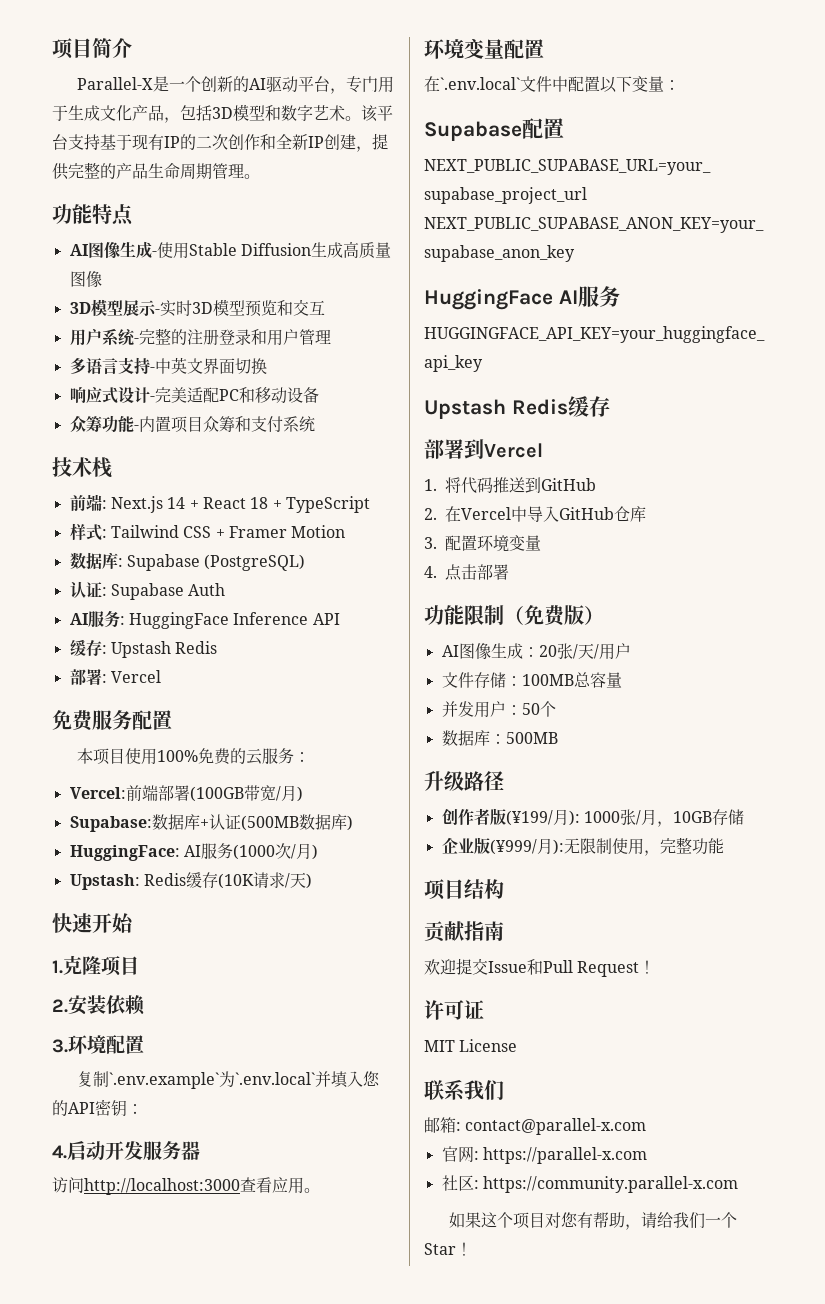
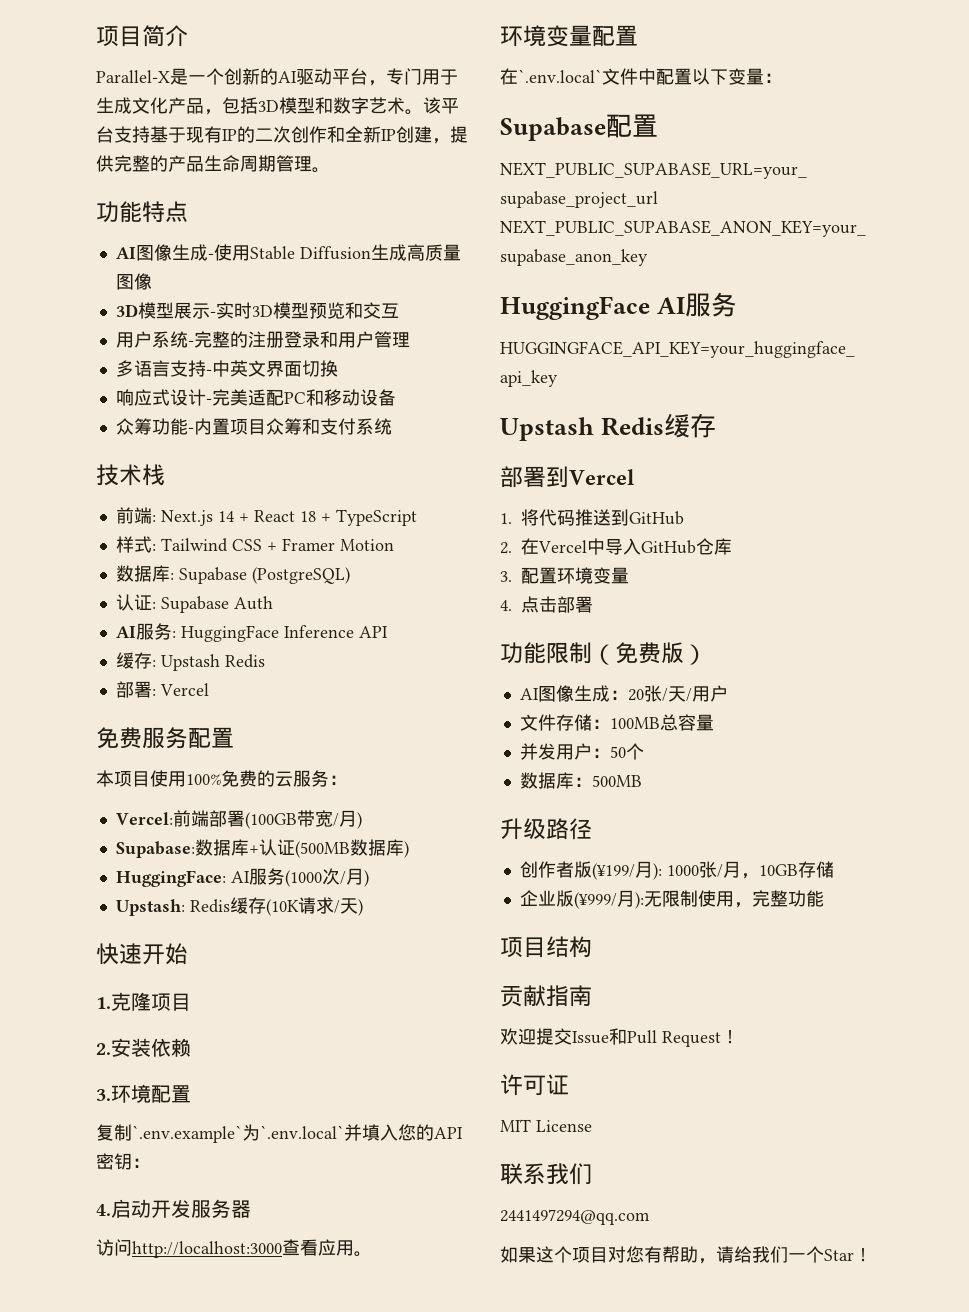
[424,1117,647,1135] [441,1146,647,1164] [441,1175,738,1193] 邮箱: contact@parallel-x.com // 官网: https://parallel-x.com // 社区: https://community.parallel-x.com -> [500,1209,650,1225] 2441497294@qq.com

